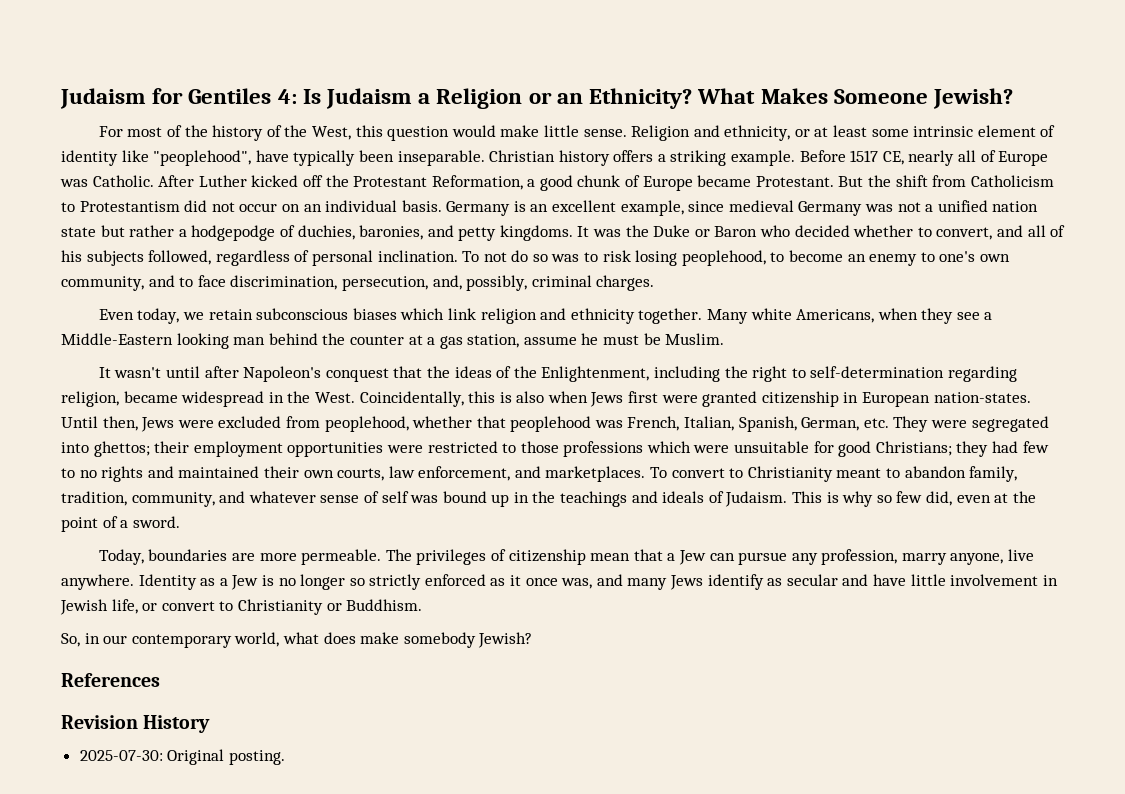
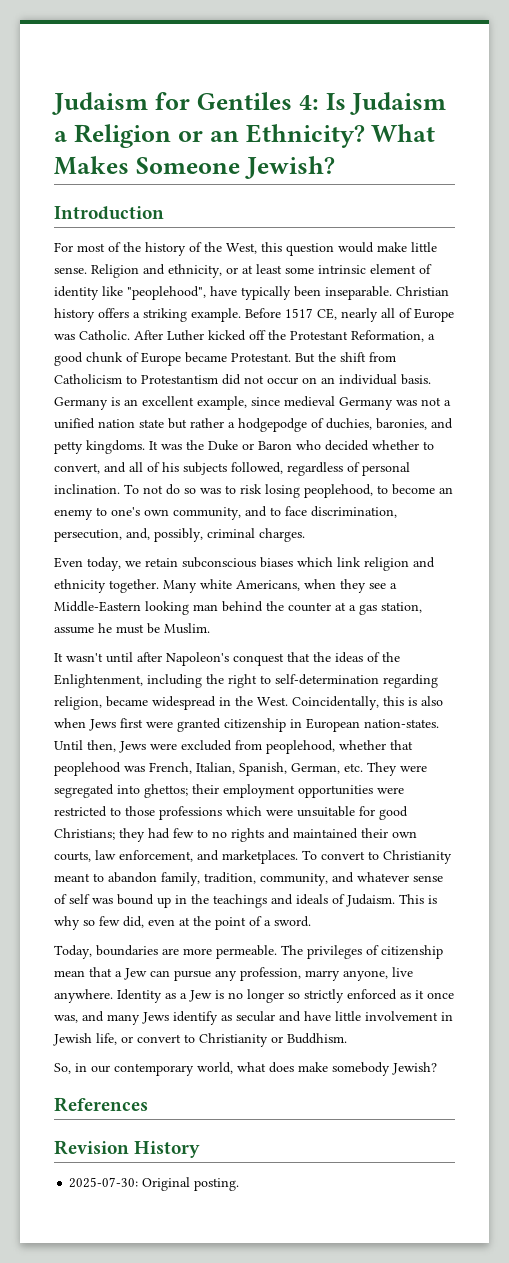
(1013, 98) none -> [54,206,164,220] // Introduction

